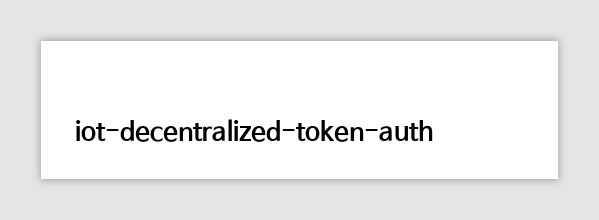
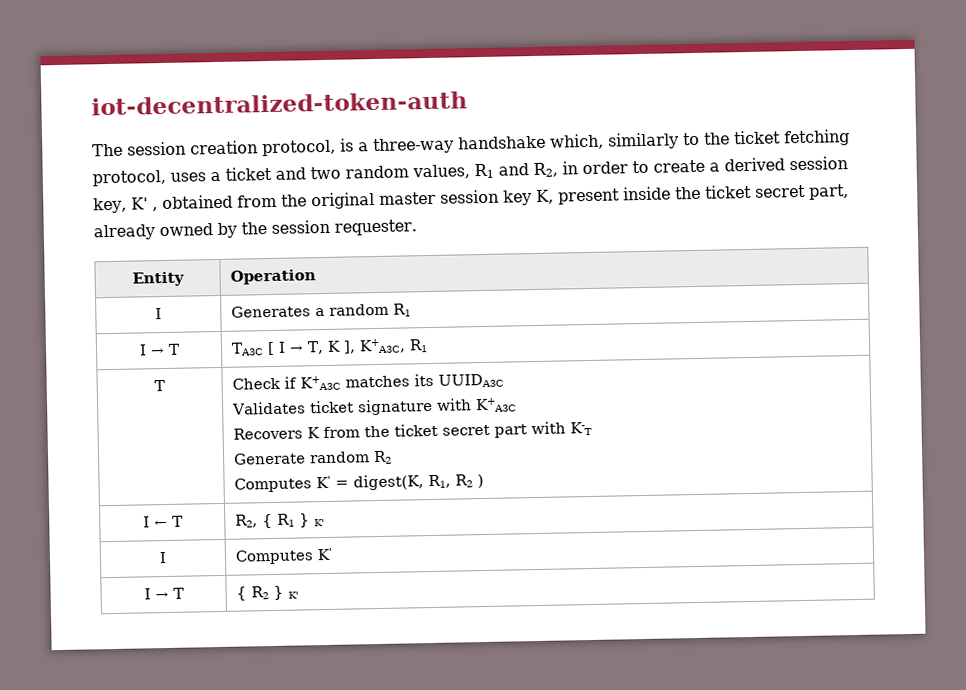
(433, 130) none -> [92,129,850,157] [92,156,848,187] [93,184,849,214] [93,219,417,241] [131,271,185,287] [229,269,316,285] [155,308,162,320] [230,303,411,318] [138,343,180,356] [230,338,428,356] [154,380,165,392] [231,373,504,391] [231,397,517,416] [232,421,592,440] [233,450,392,465] [233,474,484,493] [142,515,183,528] [234,513,325,529] [159,552,167,564] [234,547,333,565] [143,587,184,600] [235,585,299,601] // The session creation protocol, is a three-way handshake which, similarly to the ticket fetching protocol, uses a ticket and two random values, R1 and R2, in order to create a derived session key, K' , obtained from the original master session key K, present inside the ticket secret part, already owned by the session requester. // Entity | Operation // I | Generates a random R1 // I → T | TA3C [ I → T, K ], K+A3C, R1 // T | Check if K+A3C matches its UUIDA3C // Validates ticket signature with K+A3C // Recovers K from the ticket secret part with K-T // Generate random R2 // Computes K' = digest(K, R1, R2 ) // I ← T | R2, { R1 } K' // I | Computes K' // I → T | { R2 } K'

